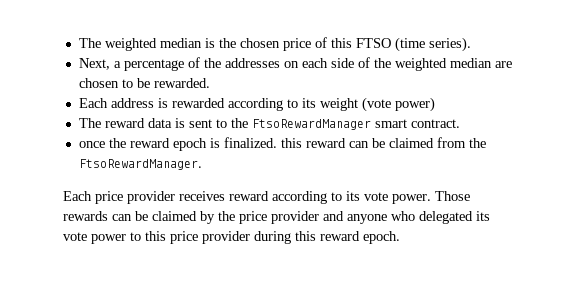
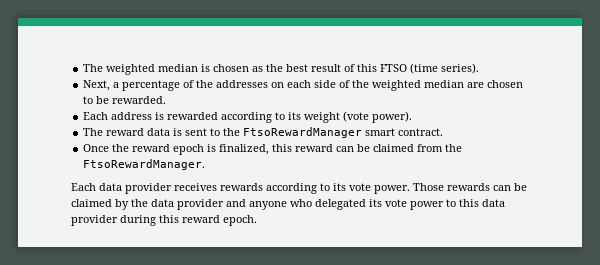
[218,38,311,51] the chosen price -> [213,64,342,72] chosen as the best result
[394,97,435,112] power) -> [372,111,413,123] power).
[78,141,105,148] once -> [83,144,110,152] Once
[223,137,277,148] finalized. -> [219,144,270,155] finalized,
[95,191,123,204] price -> [99,183,122,191] data
[229,191,269,201] reward -> [220,183,263,191] rewards
[239,211,267,224] price -> [151,199,174,207] data
[170,231,198,244] price -> [482,199,505,207] data

